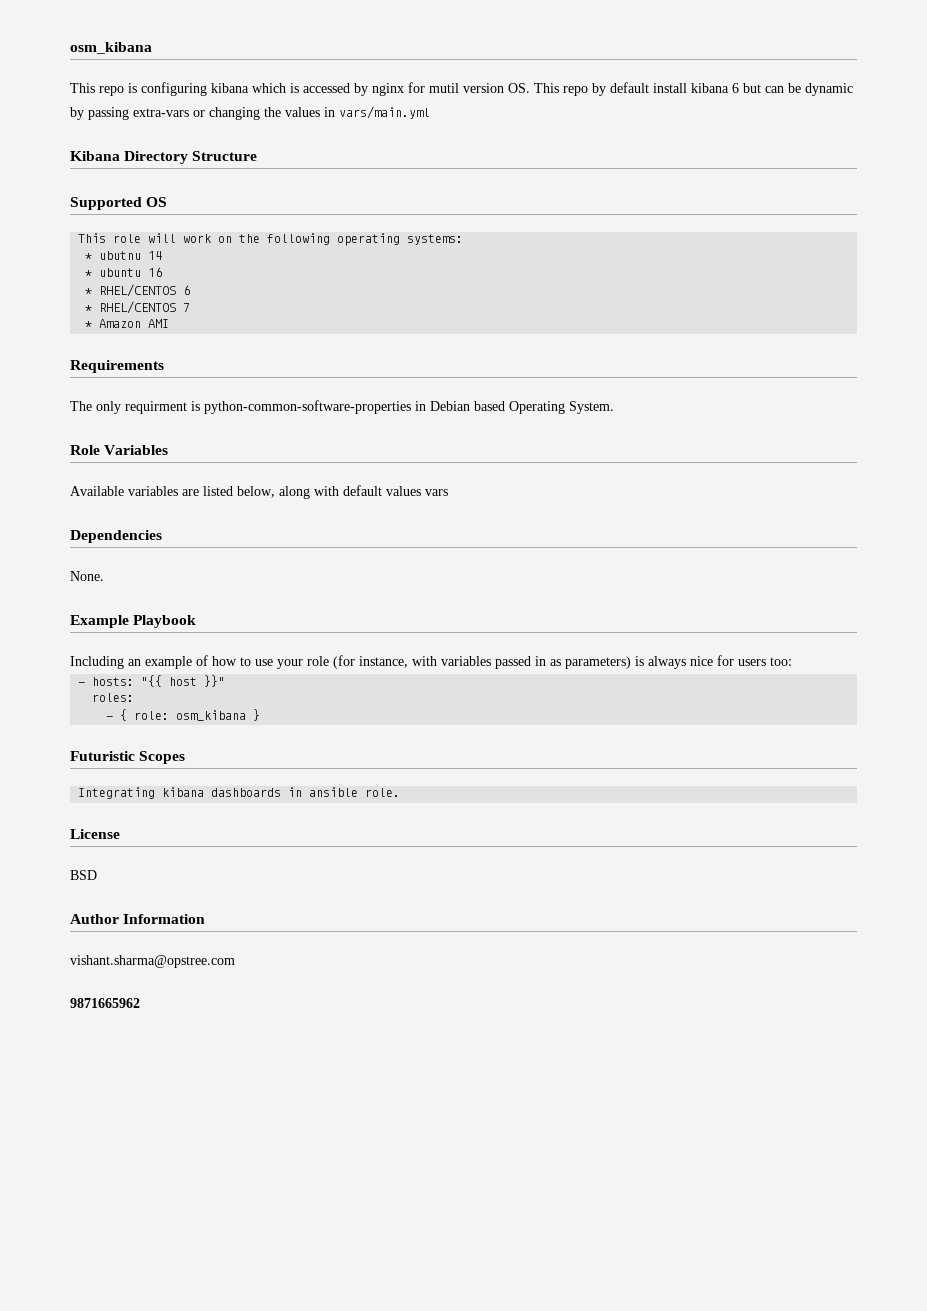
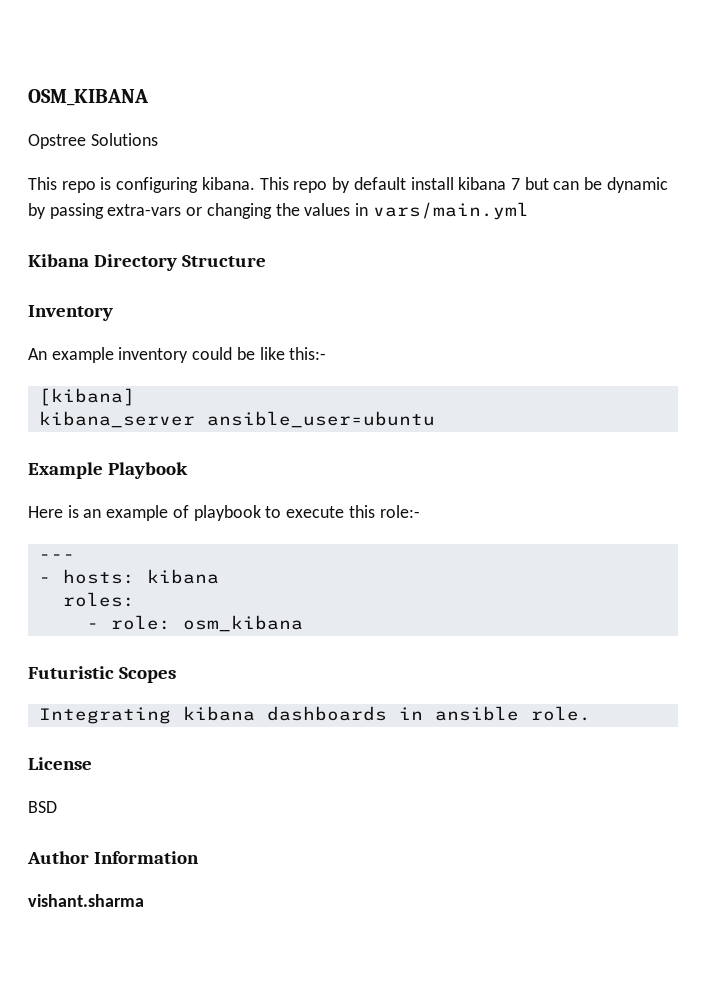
[70,42,152,54] osm_kibana -> [28,89,149,106] [28,133,158,149] OSM_KIBANA // Opstree Solutions
[211,82,530,96] kibana which is accessed by nginx for mutil version OS. -> [201,177,255,190] kibana.
[732,83,739,93] 6 -> [510,178,520,190] 7
[70,197,168,210] [78,233,464,246] [85,251,163,260] [85,267,163,277] [85,284,191,297] [85,301,191,314] [85,319,170,328] [70,360,164,373] [70,400,614,414] [70,445,169,455] [70,485,448,499] [70,530,162,543] [70,571,104,581] Supported OS // This role will work on the following operating systems: // * ubutnu 14 // * ubuntu 16 // * RHEL/CENTOS 6 // * RHEL/CENTOS 7 // * Amazon AMI // Requirements // The only requirment is python-common-software-properties in Debian based Operating System. // Role Variables // Available variables are listed below, along with default values vars // Dependencies // None. -> [28,305,113,321] [28,347,327,363] [38,388,135,406] [38,411,435,428] Inventory // An example inventory could be like this:- // [kibana] // kibana_server ansible_user=ubuntu
[70,656,124,669] Including -> [28,505,79,518] Here is
[212,655,792,669] how to use your role (for instance, with variables passed in as parameters) is always nice for users too: -> [193,505,420,521] [38,554,75,560] playbook to execute this role:- // ---
[141,675,226,687] "{{ host }}" -> [146,569,219,584] kibana
[120,709,128,721] { -> (99, 626) none
[253,709,261,721] } -> (303, 623) none
[70,955,235,968] [70,998,140,1008] vishant.sharma@opstree.com // 9871665962 -> [28,894,144,907] vishant.sharma

